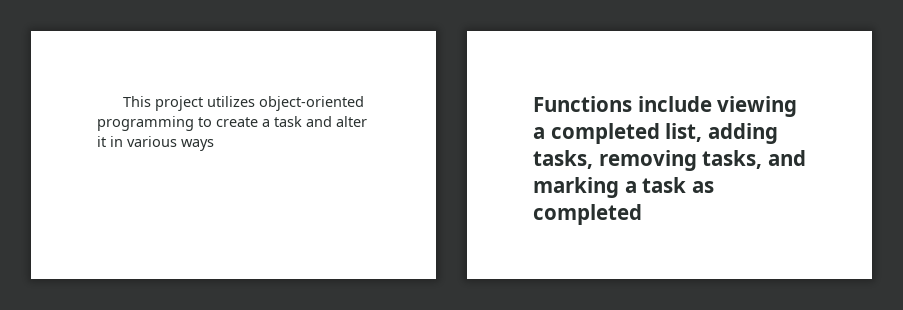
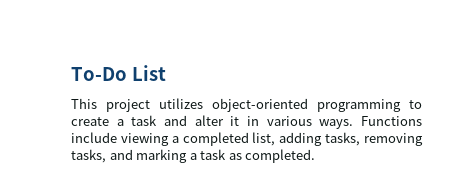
(123, 101) none -> [71,65,166,81] To-Do List //
[181,139,214,151] ways // -> [319,119,354,129] ways.
[533,204,642,225] completed -> [245,149,316,163] completed.

